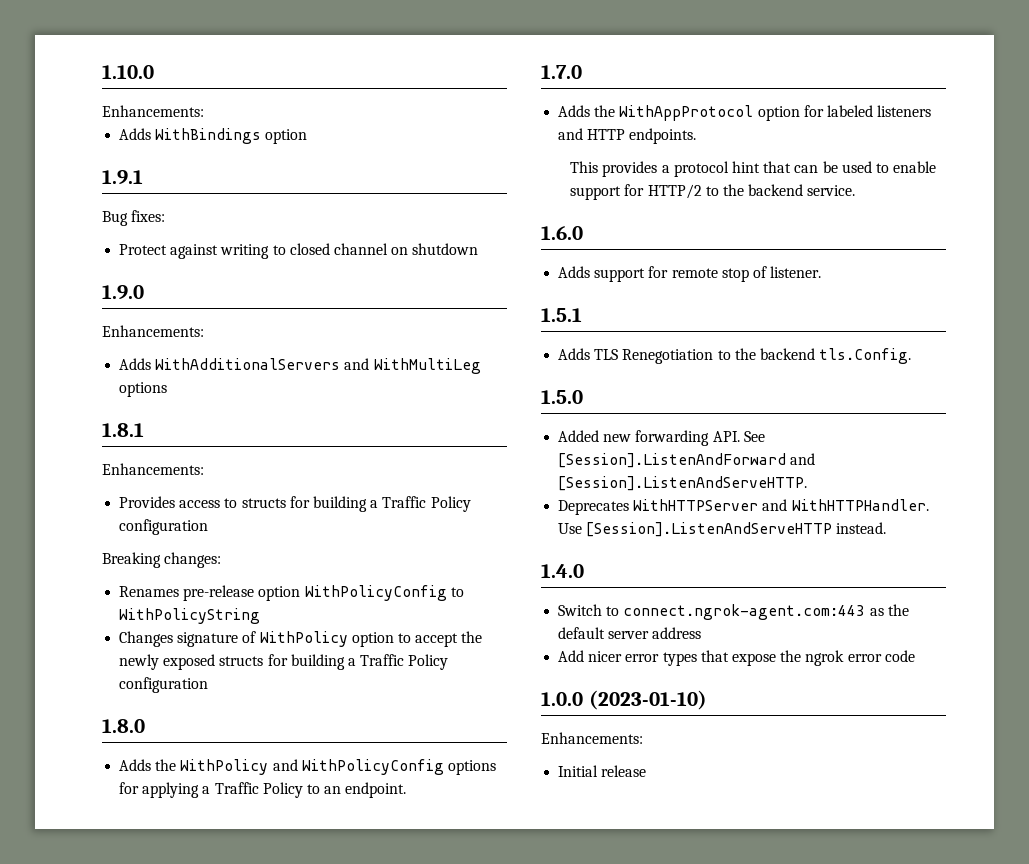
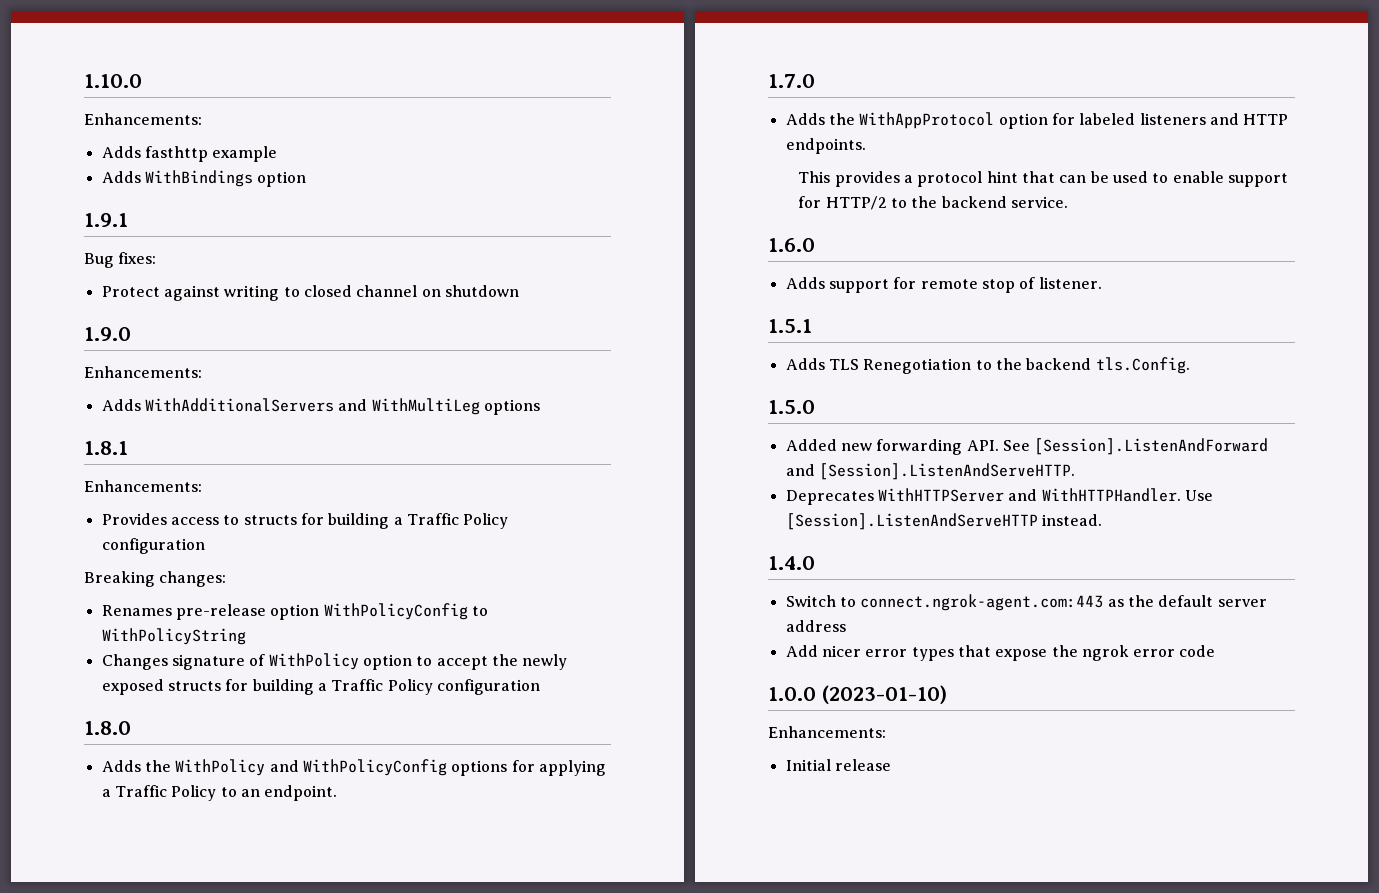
(204, 111) none -> [101,146,278,162] // Adds fasthttp example

